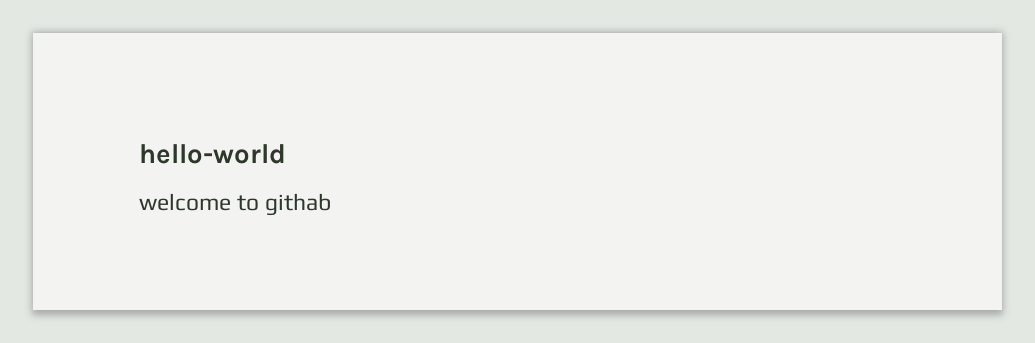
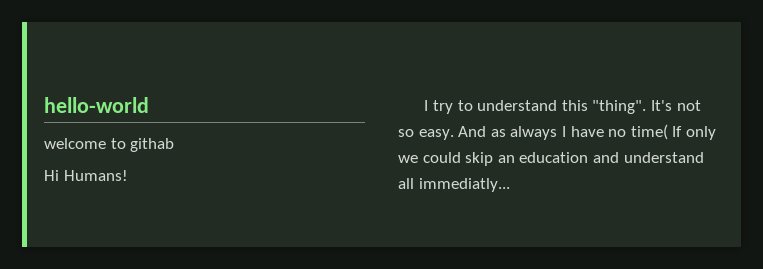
(332, 204) none -> [44,170,128,181] [424,100,701,114] [398,124,716,140] [398,152,704,166] [398,178,510,192] // Hi Humans! // I try to understand this "thing". It's not so easy. And as always I have no time( If only we could skip an education and understand all immediatly...

